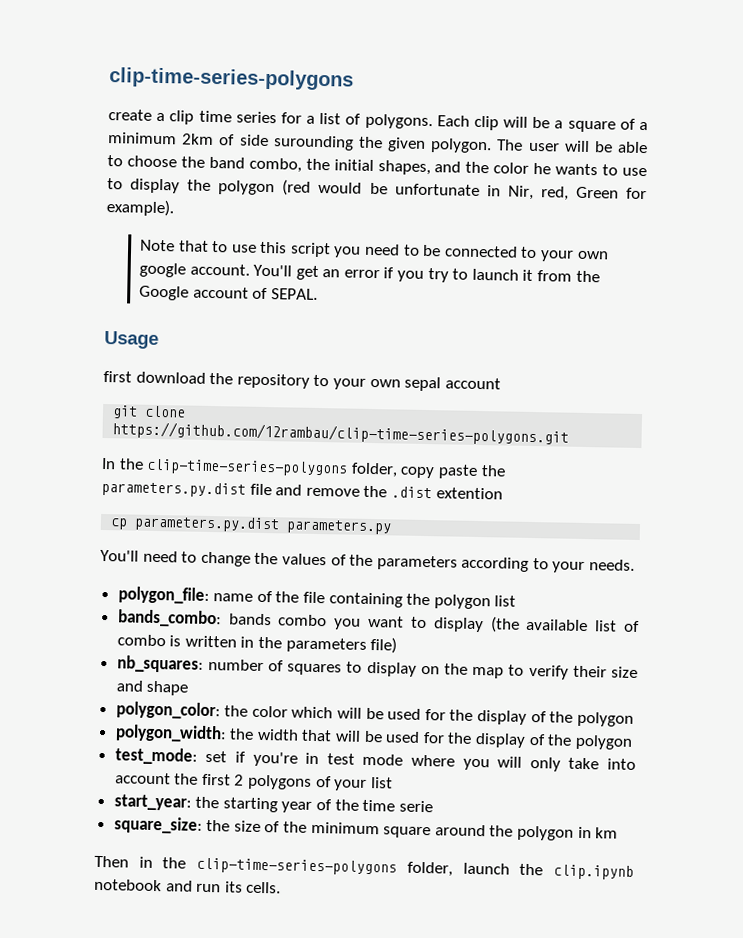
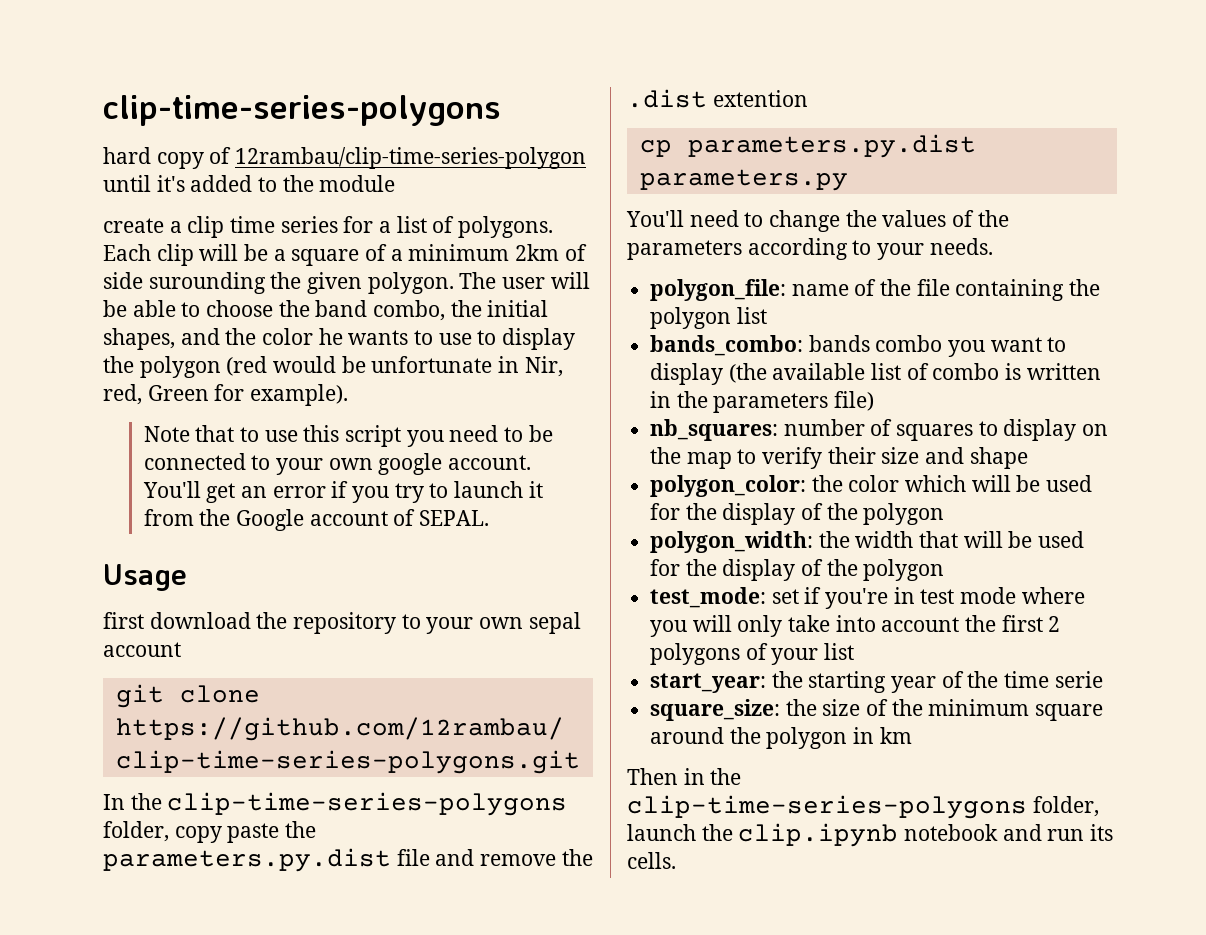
[109,67,354,91] clip-time-series-polygons -> [103,95,501,126] [103,147,587,169] [103,175,396,192] clip-time-series-polygons // hard copy of 12rambau/clip-time-series-polygon until it's added to the module

